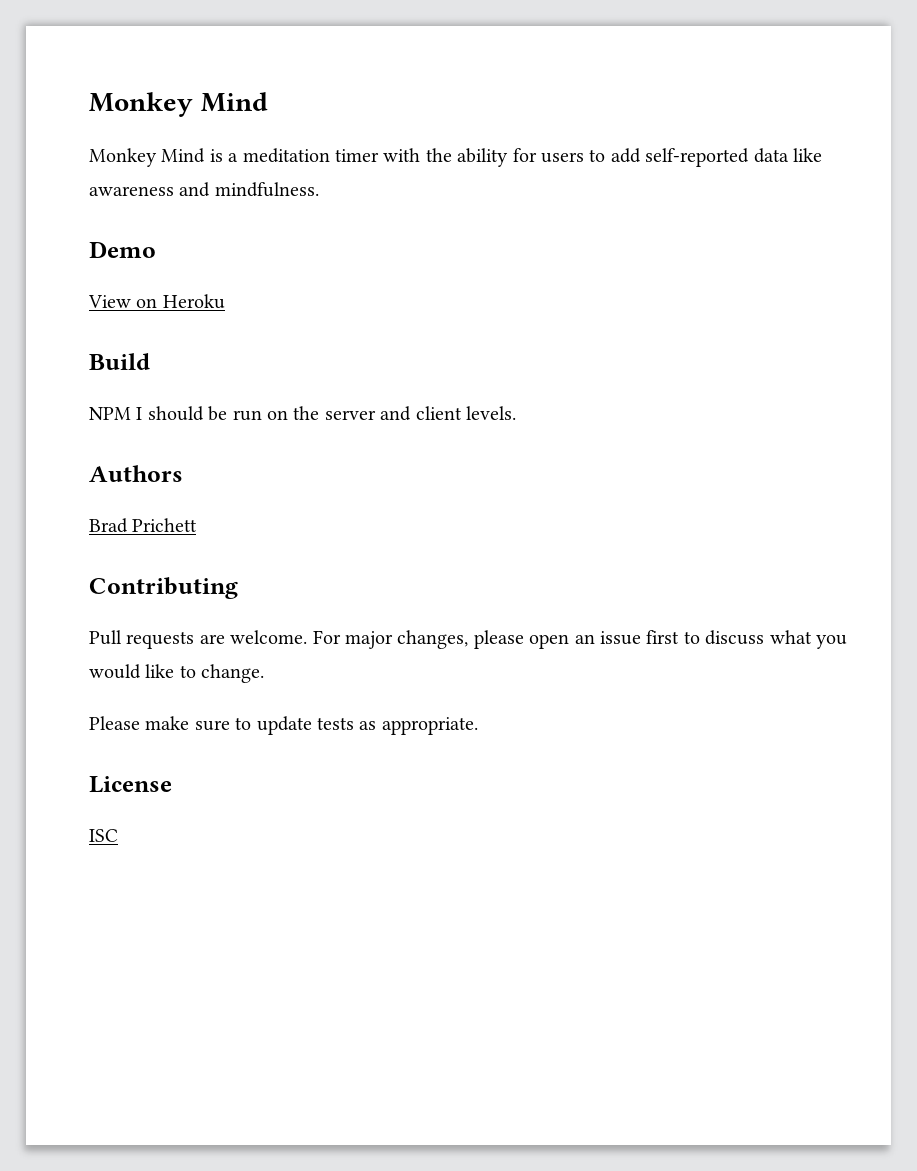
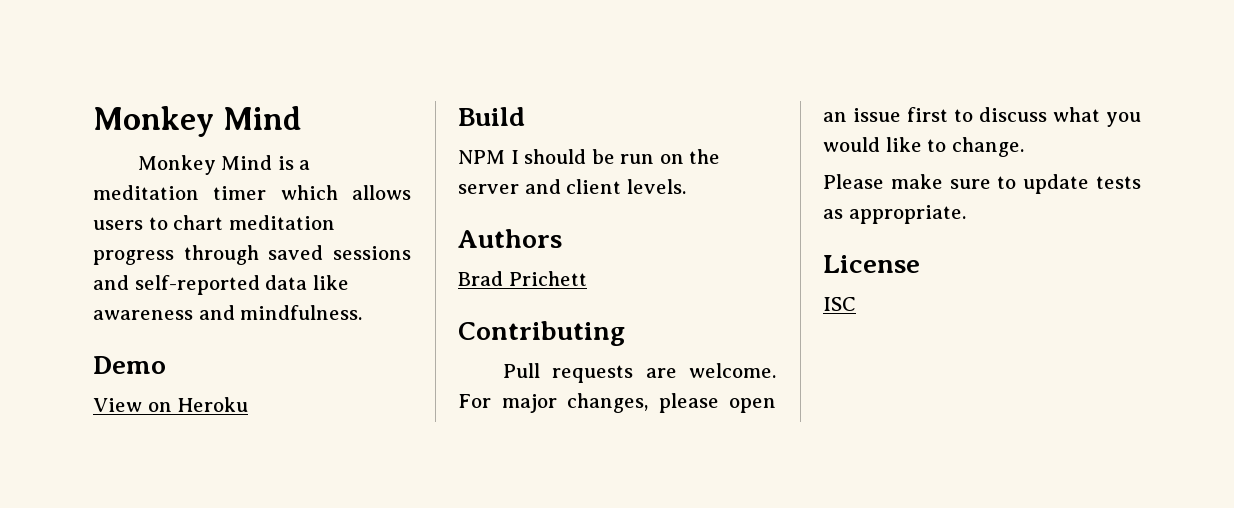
[383,148,641,167] with the ability for users to add -> [280,185,411,200] [93,215,335,230] [93,245,411,265] [93,275,129,290] which allows users to chart meditation progress through saved sessions and

